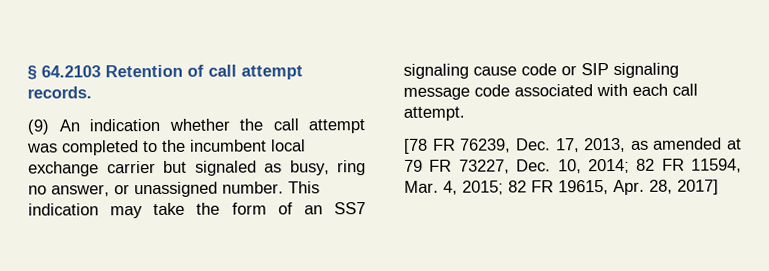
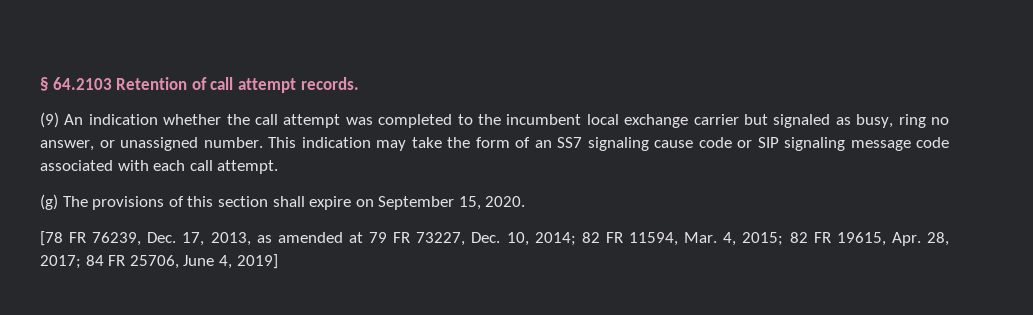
(465, 113) none -> [40,194,526,210] // (g) The provisions of this section shall expire on September 15, 2020.
[677,179,719,195] 2017] -> [40,254,278,269] 2017; 84 FR 25706, June 4, 2019]

